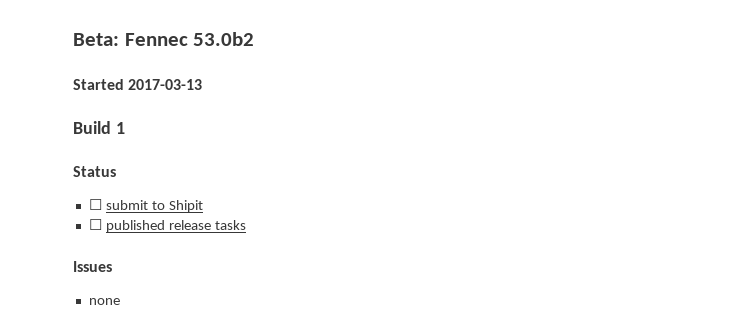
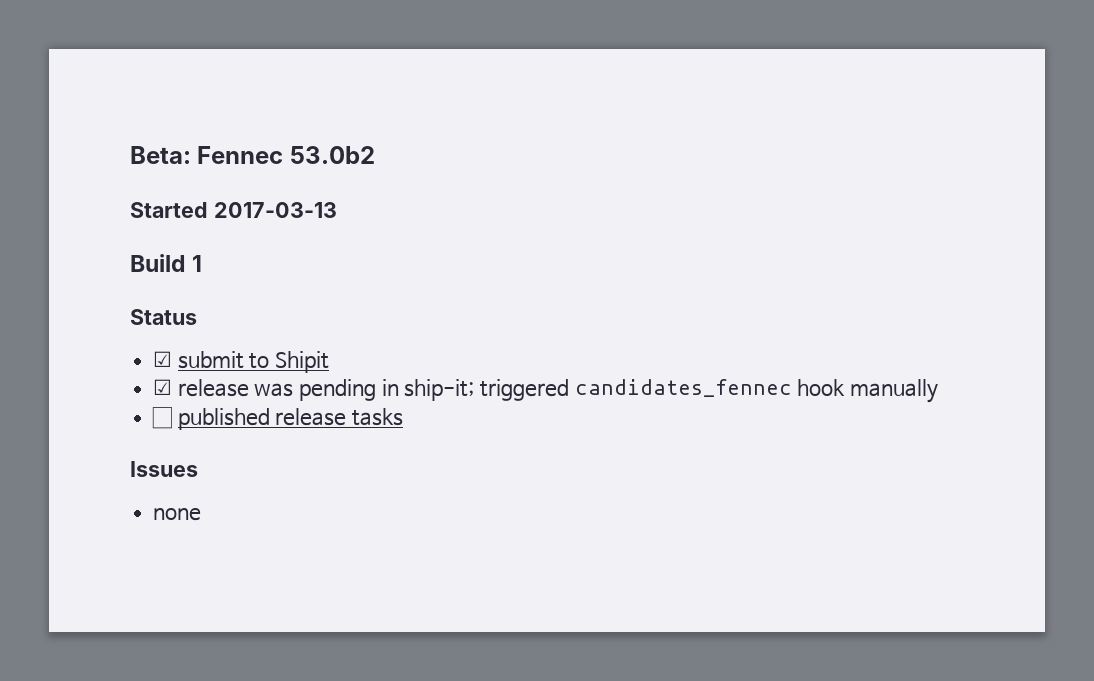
[88,199,102,210] ☐ -> [153,351,173,367] ☑
(203, 206) none -> [153,379,939,403] // ☑ release was pending in ship-it; triggered candidates_fennec hook manually

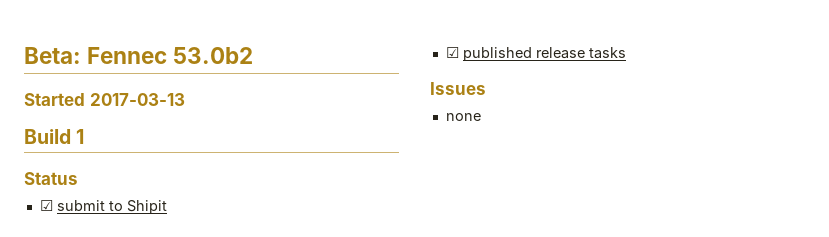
[177,379,939,403] [152,407,173,429] release was pending in ship-it; triggered candidates_fennec hook manually // ☐ -> (459, 52) none

